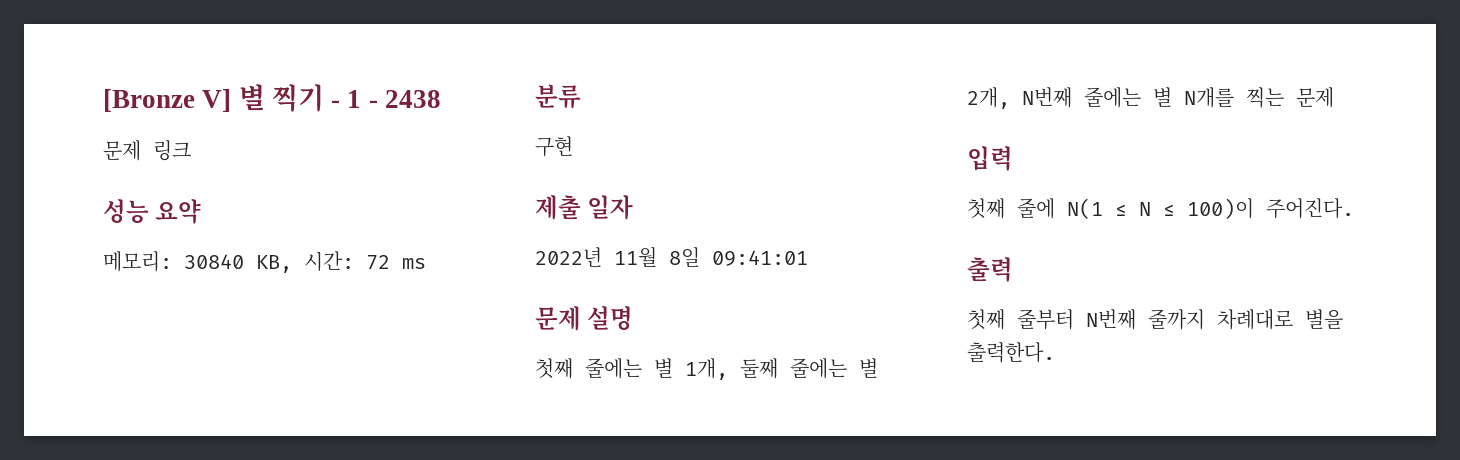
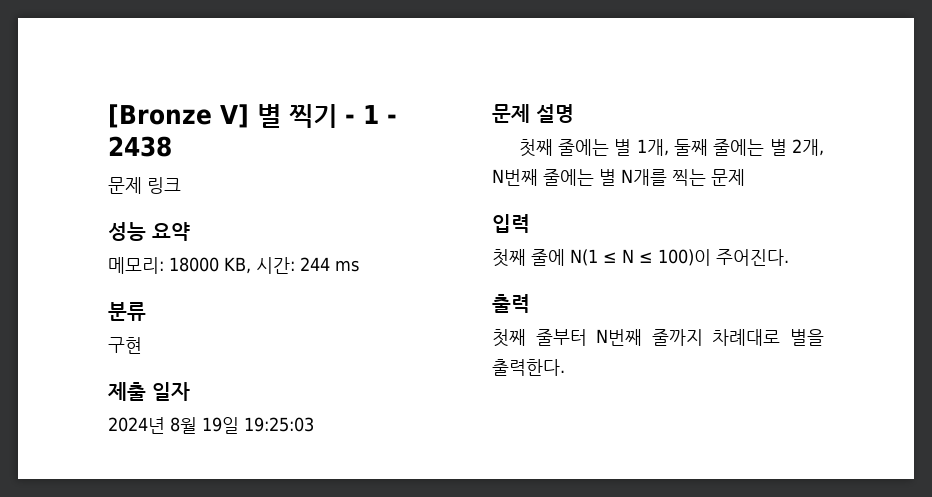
[184,254,244,269] 30840 -> [169,257,219,272] 18000
[366,255,390,270] 72 -> [300,257,330,271] 244
[535,246,808,267] 2022년 11월 8일 09:41:01 -> [108,417,314,434] 2024년 8월 19일 19:25:03

